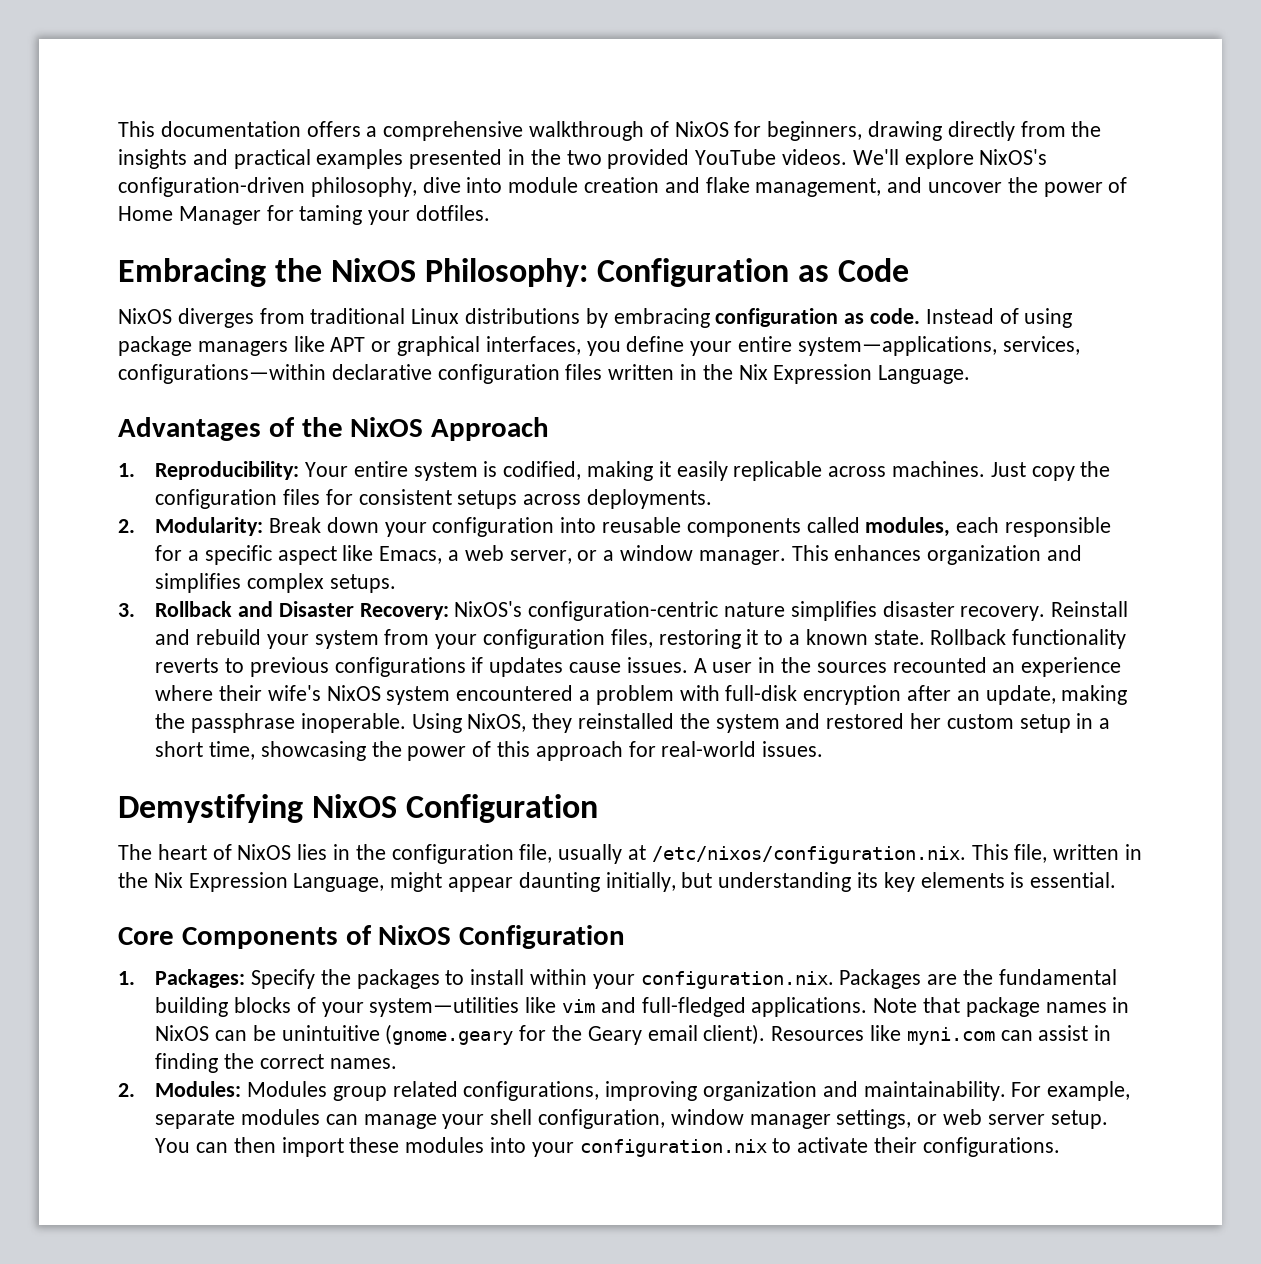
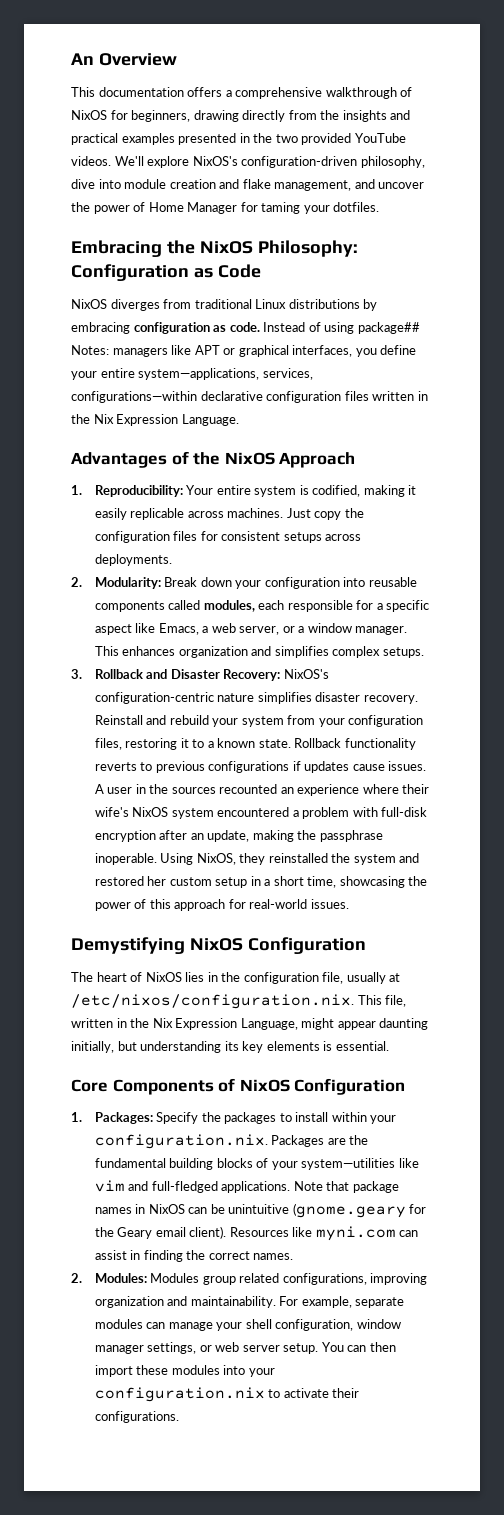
(118, 129) none -> [71,53,177,66] An Overview //
[118,336,192,356] package -> [357,322,420,334] [71,345,109,355] package## Notes:

